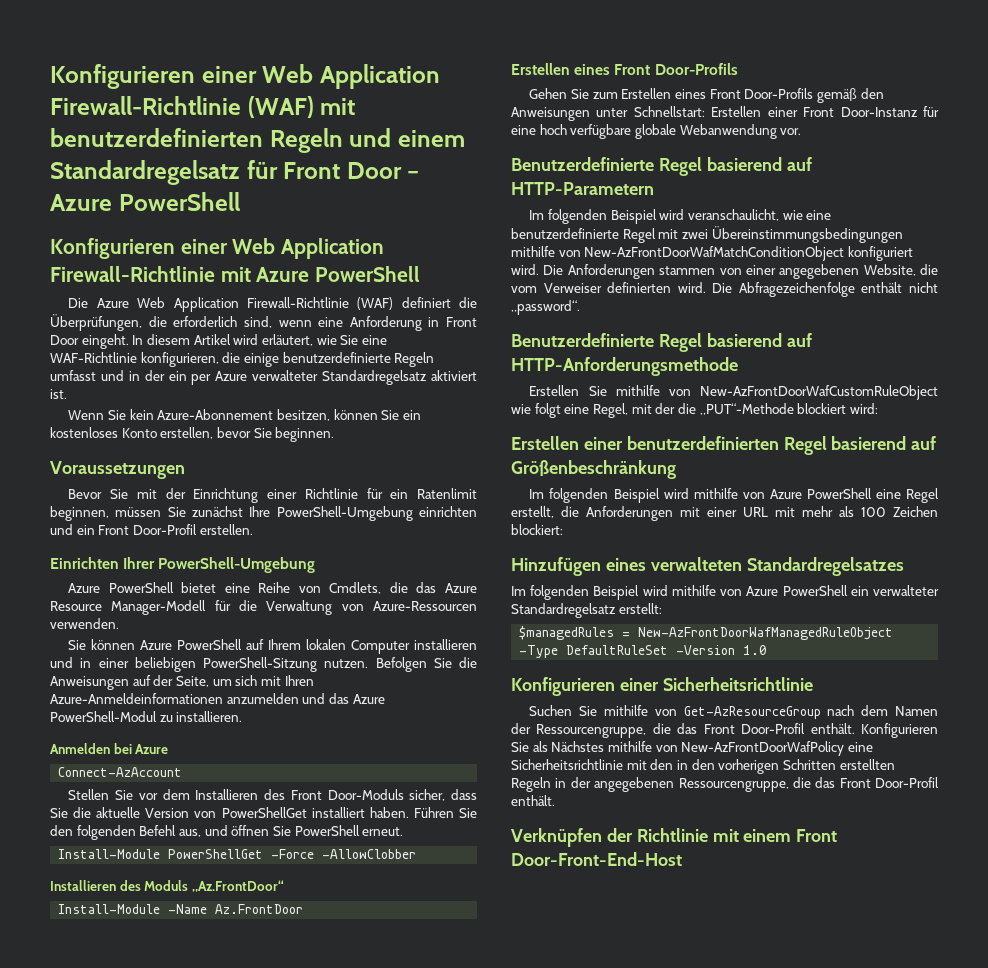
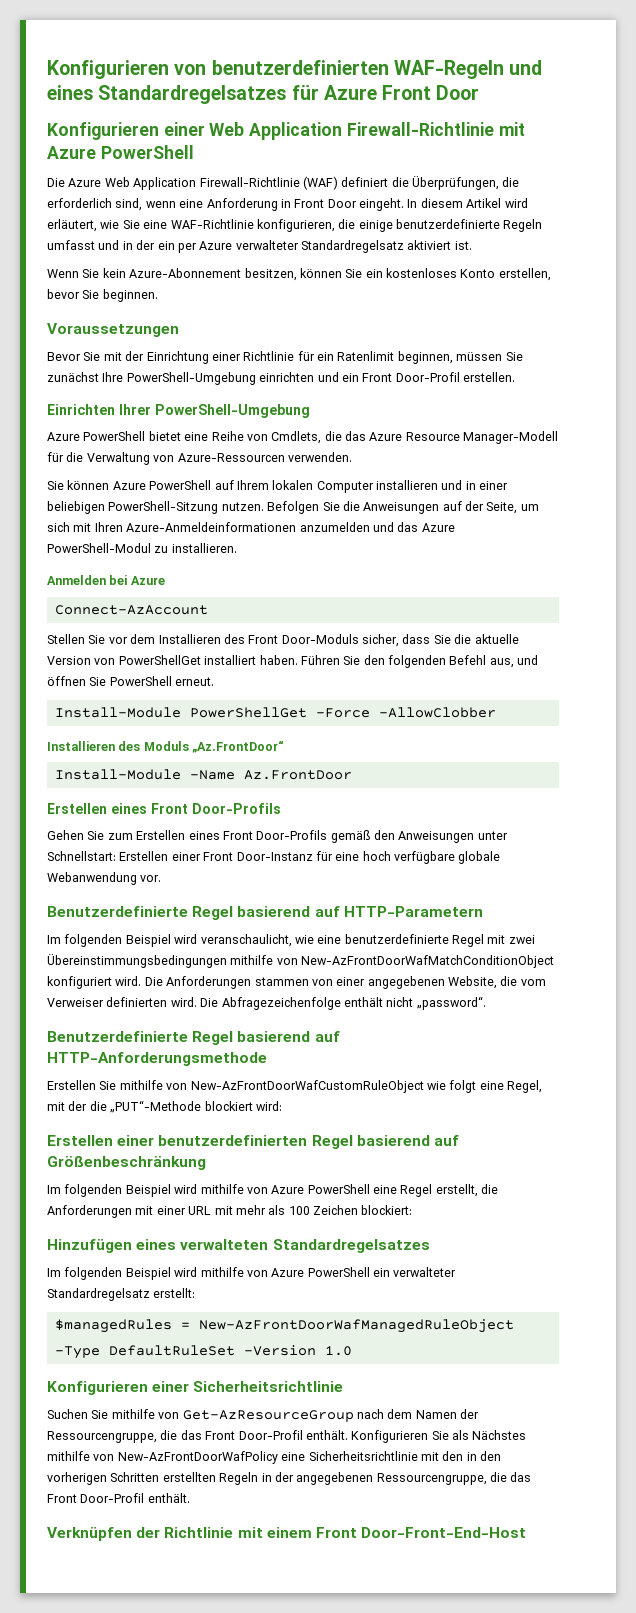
[50,64,440,89] [50,96,356,118] [50,128,465,153] [50,160,420,185] [50,192,240,211] Konfigurieren einer Web Application Firewall-Richtlinie (WAF) mit benutzerdefinierten Regeln und einem Standardregelsatz für Front Door – Azure PowerShell -> [47,60,543,79] [47,85,480,104] Konfigurieren von benutzerdefinierten WAF-Regeln und eines Standardregelsatzes für Azure Front Door

